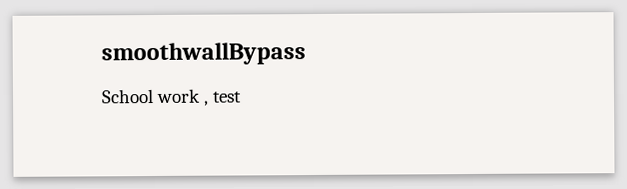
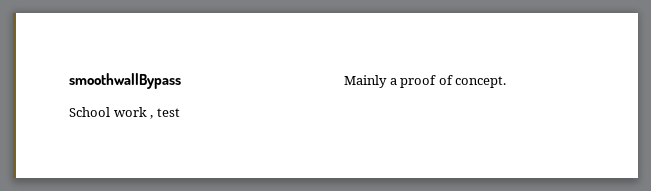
(243, 97) none -> [344,75,507,88] // Mainly a proof of concept.

